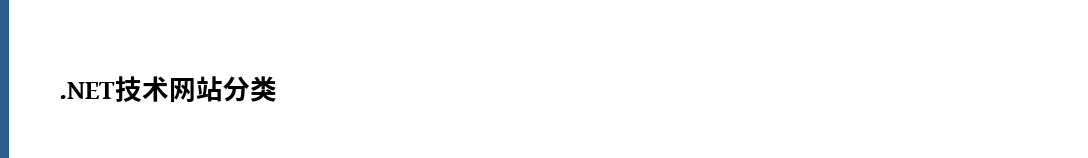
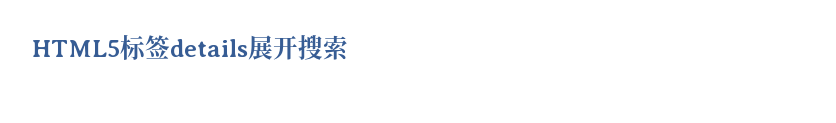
[59,76,277,103] .NET技术网站分类 -> [32,35,348,61] HTML5标签details展开搜索

